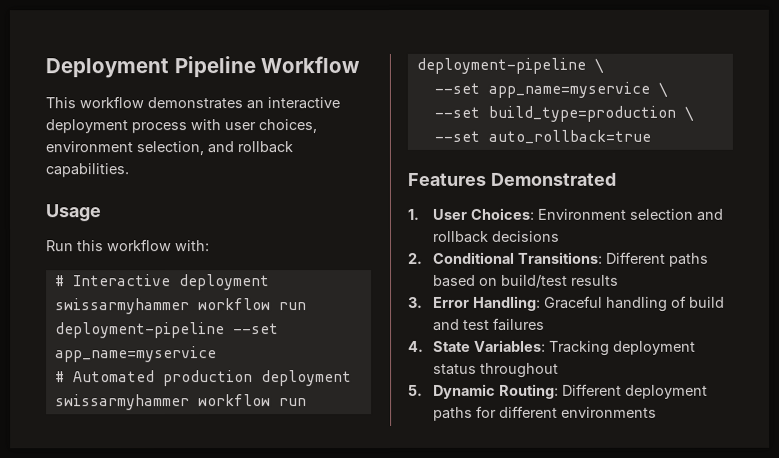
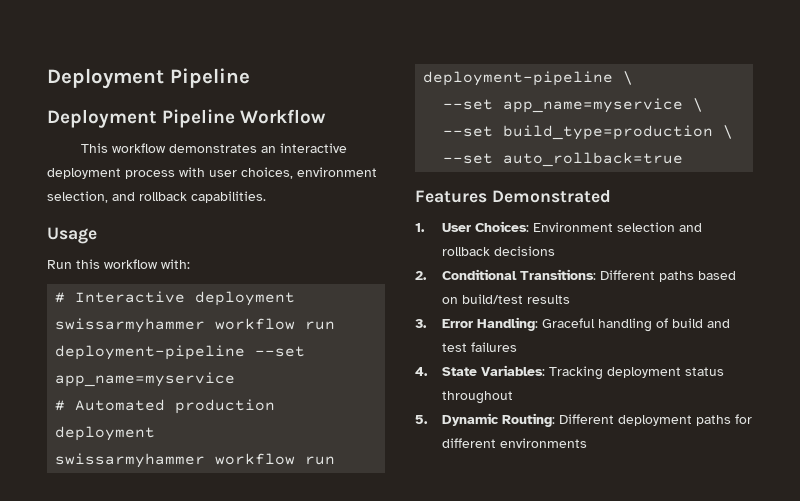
[45,56,256,79] Deployment Pipeline -> [47,68,250,89] [47,109,236,128] Deployment Pipeline // Deployment Pipeline

